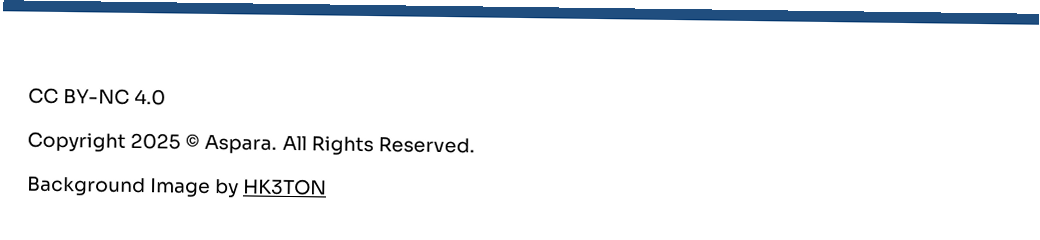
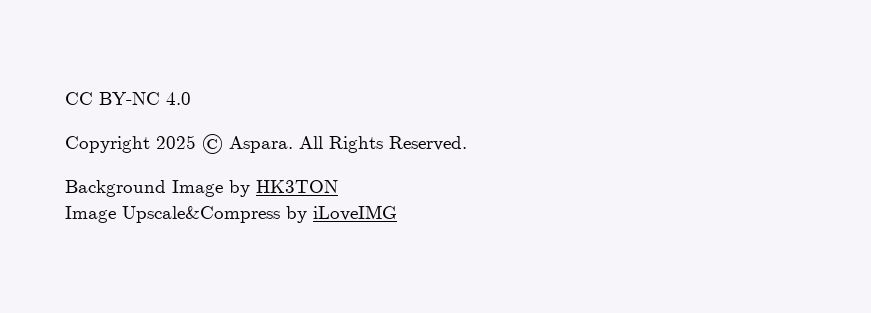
(328, 187) none -> [65,205,397,223] // Image Upscale&Compress by iLoveIMG

